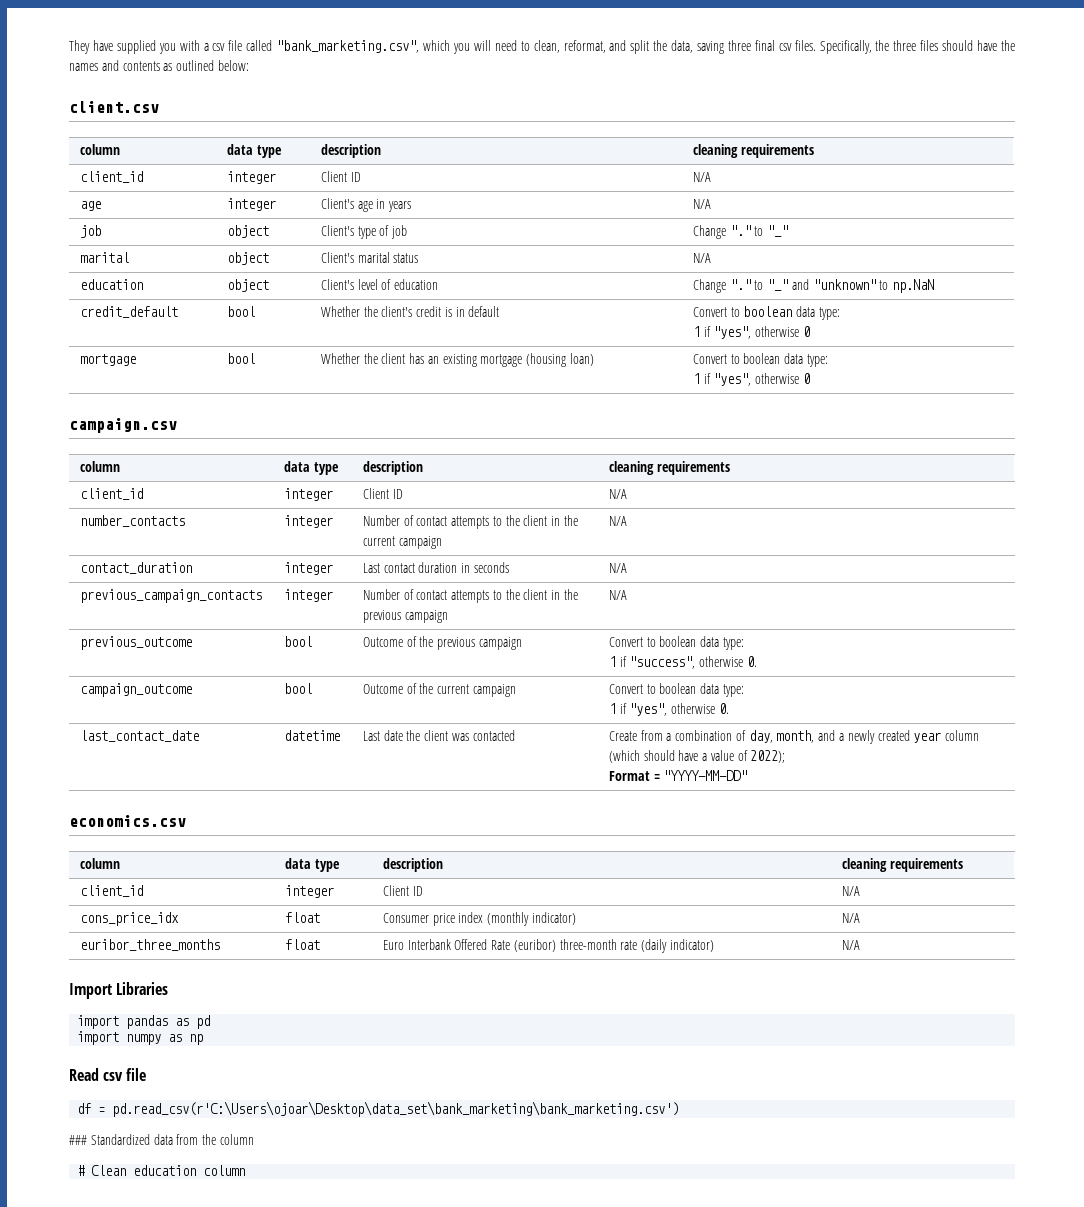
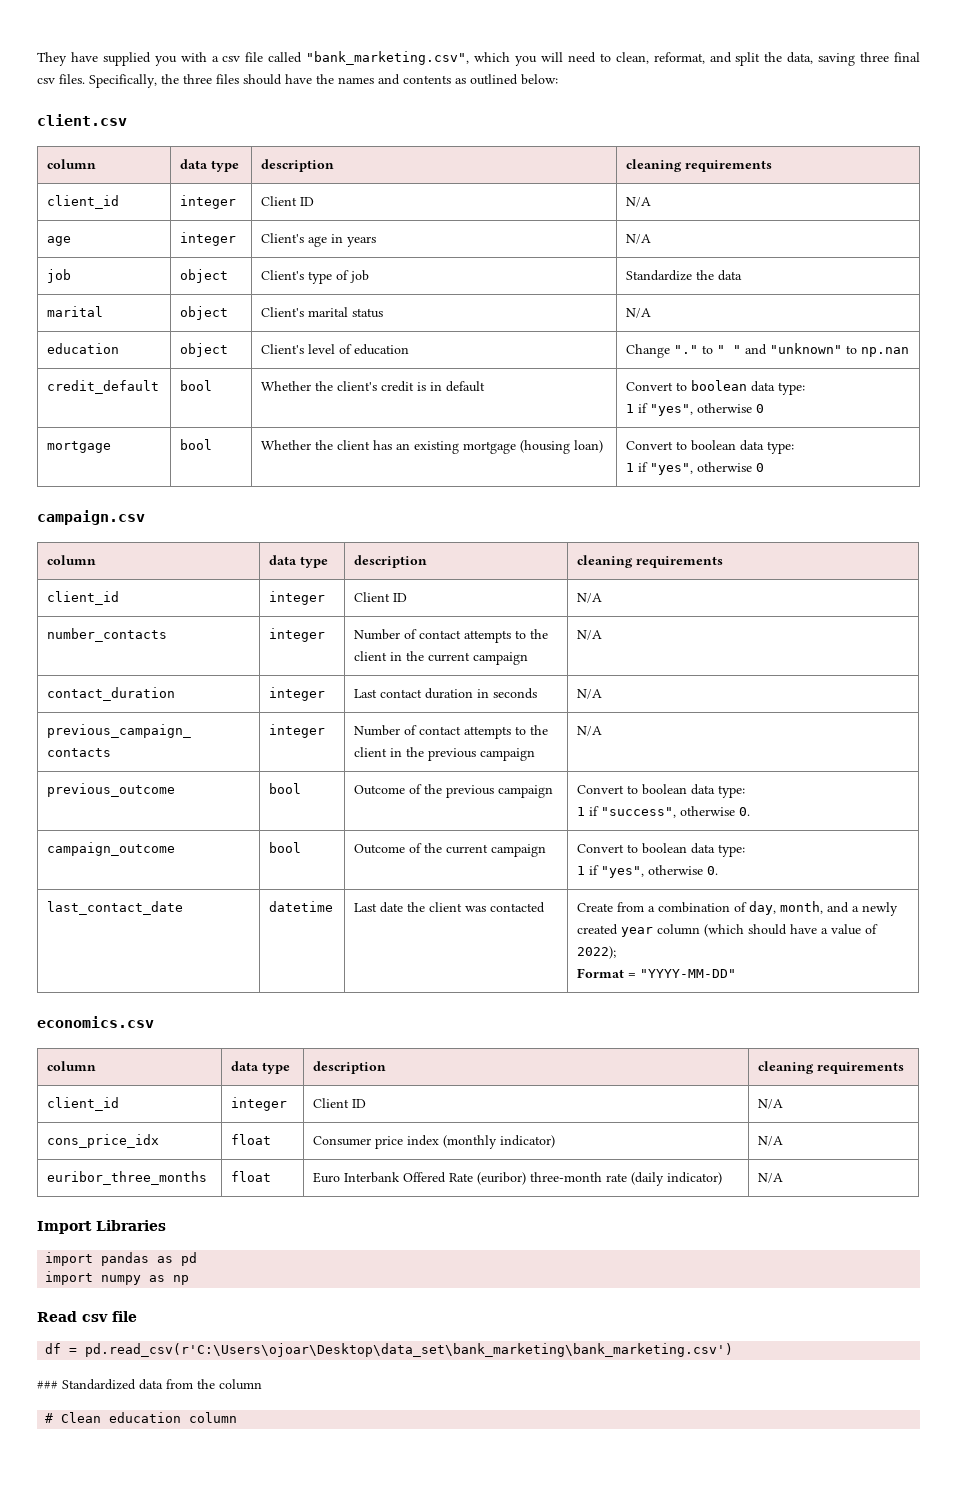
[692,225,789,239] Change "." to "_" -> [626,270,743,281] Standardize the data
[767,279,789,291] "_" -> [717,345,742,354] " "
[892,279,935,293] np.NaN -> [861,347,910,357] np.nan

